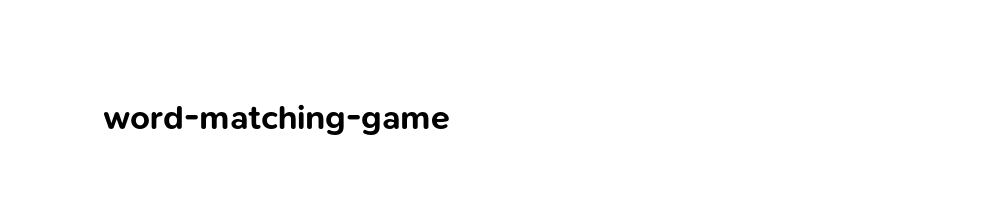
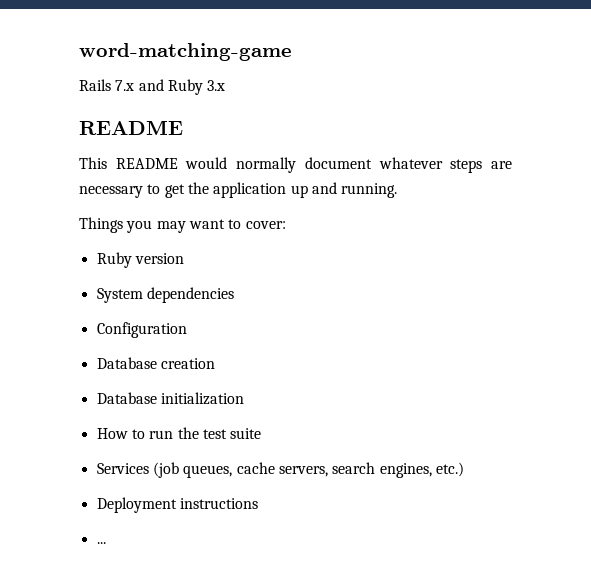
(450, 119) none -> [79,79,226,95] [79,120,183,135] [79,157,512,173] [79,182,398,198] [79,217,286,233] [96,252,184,268] [96,287,234,303] [96,322,187,338] [96,357,215,369] [96,392,244,405] [96,427,262,439] [96,462,464,478] [96,497,258,513] [96,542,106,544] // Rails 7.x and Ruby 3.x // README // This README would normally document whatever steps are necessary to get the application up and running. // Things you may want to cover: // Ruby version // System dependencies // Configuration // Database creation // Database initialization // How to run the test suite // Services (job queues, cache servers, search engines, etc.) // Deployment instructions // ...

